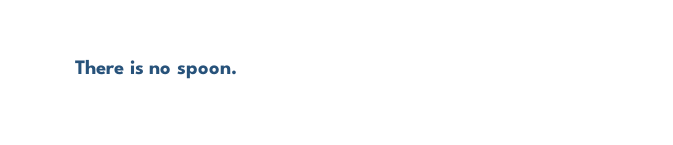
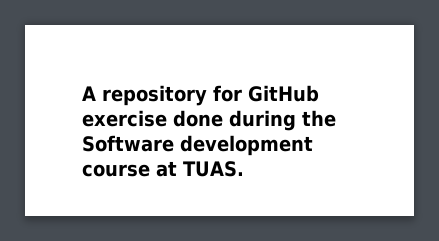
[75,59,237,79] There is no spoon. -> [82,85,319,106] [82,110,336,131] [82,135,313,156] [82,161,244,177] A repository for GitHub exercise done during the Software development course at TUAS.

